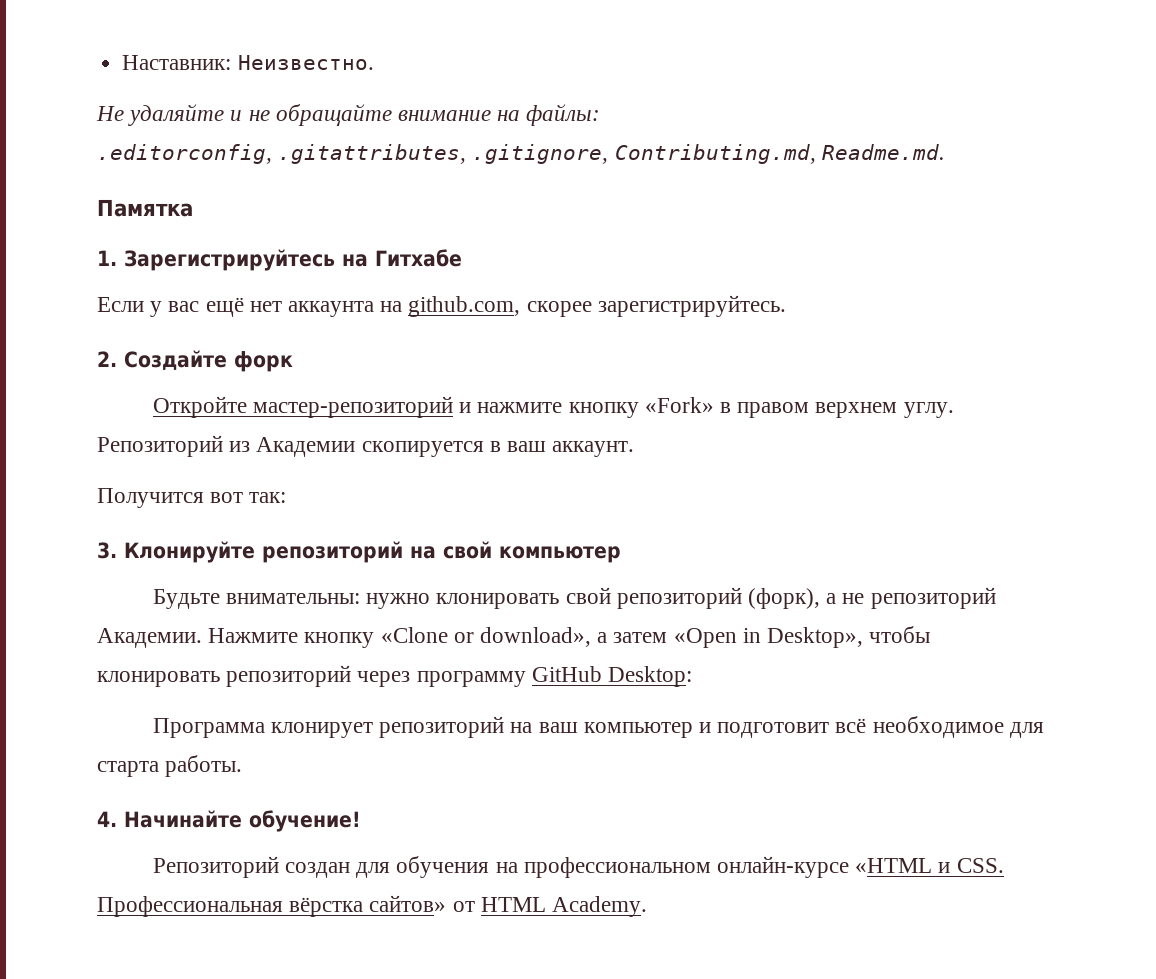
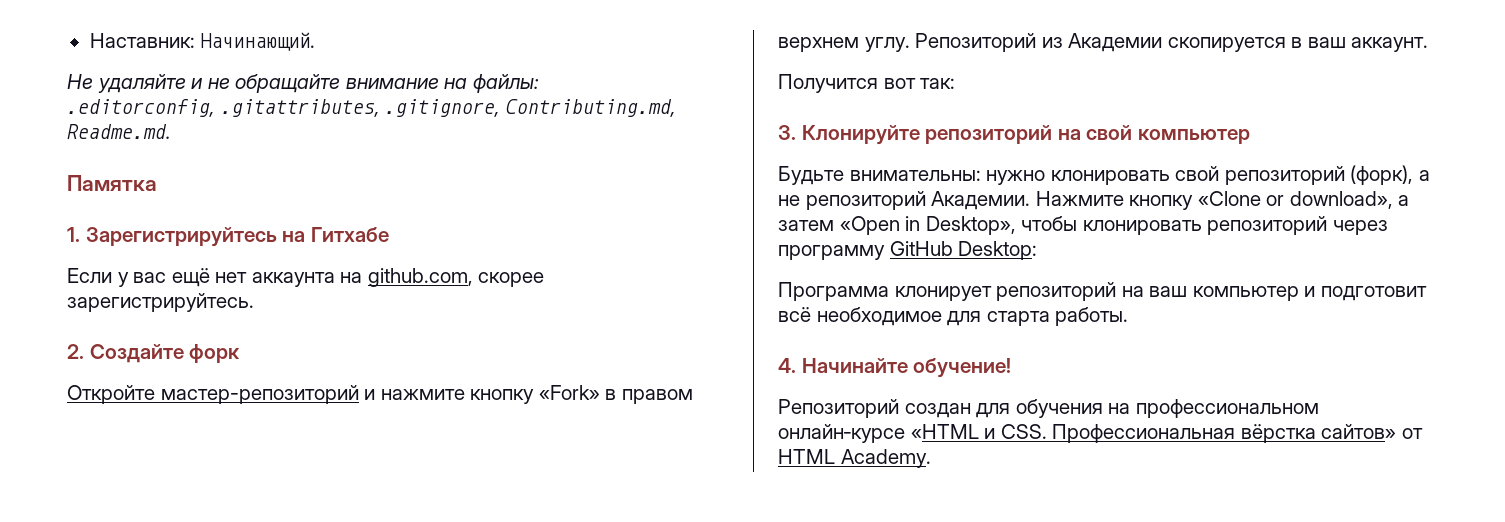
[237,55,374,70] Неизвестно. -> [200,32,316,51] Начинающий.

